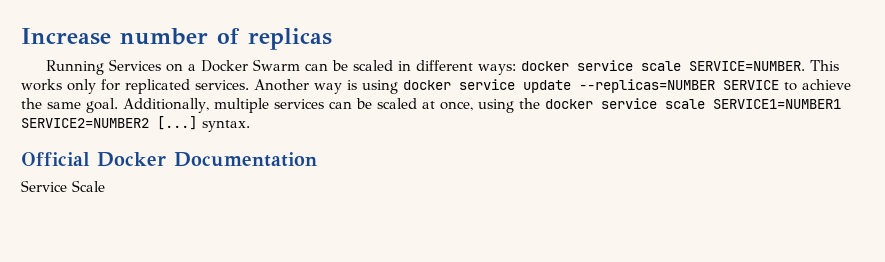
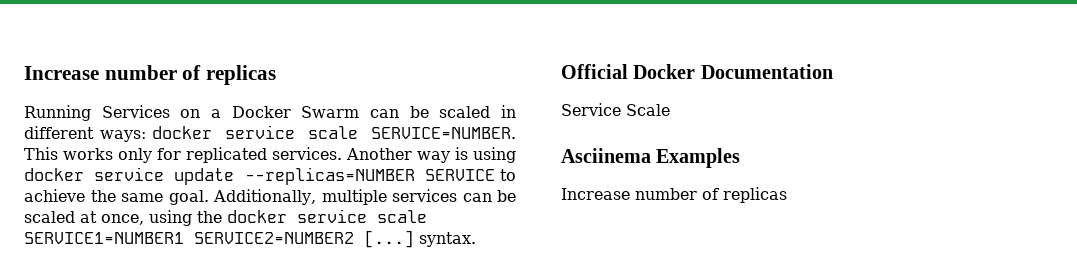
(105, 186) none -> [561,148,741,168] [561,187,787,203] // Asciinema Examples // Increase number of replicas

